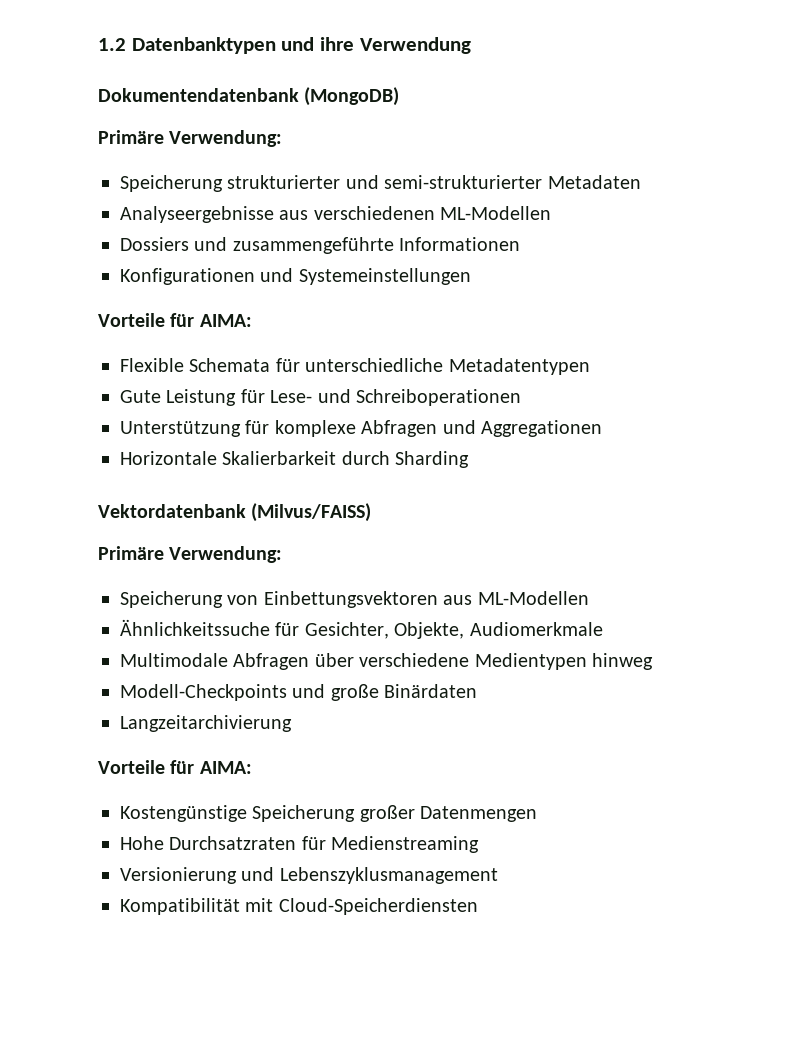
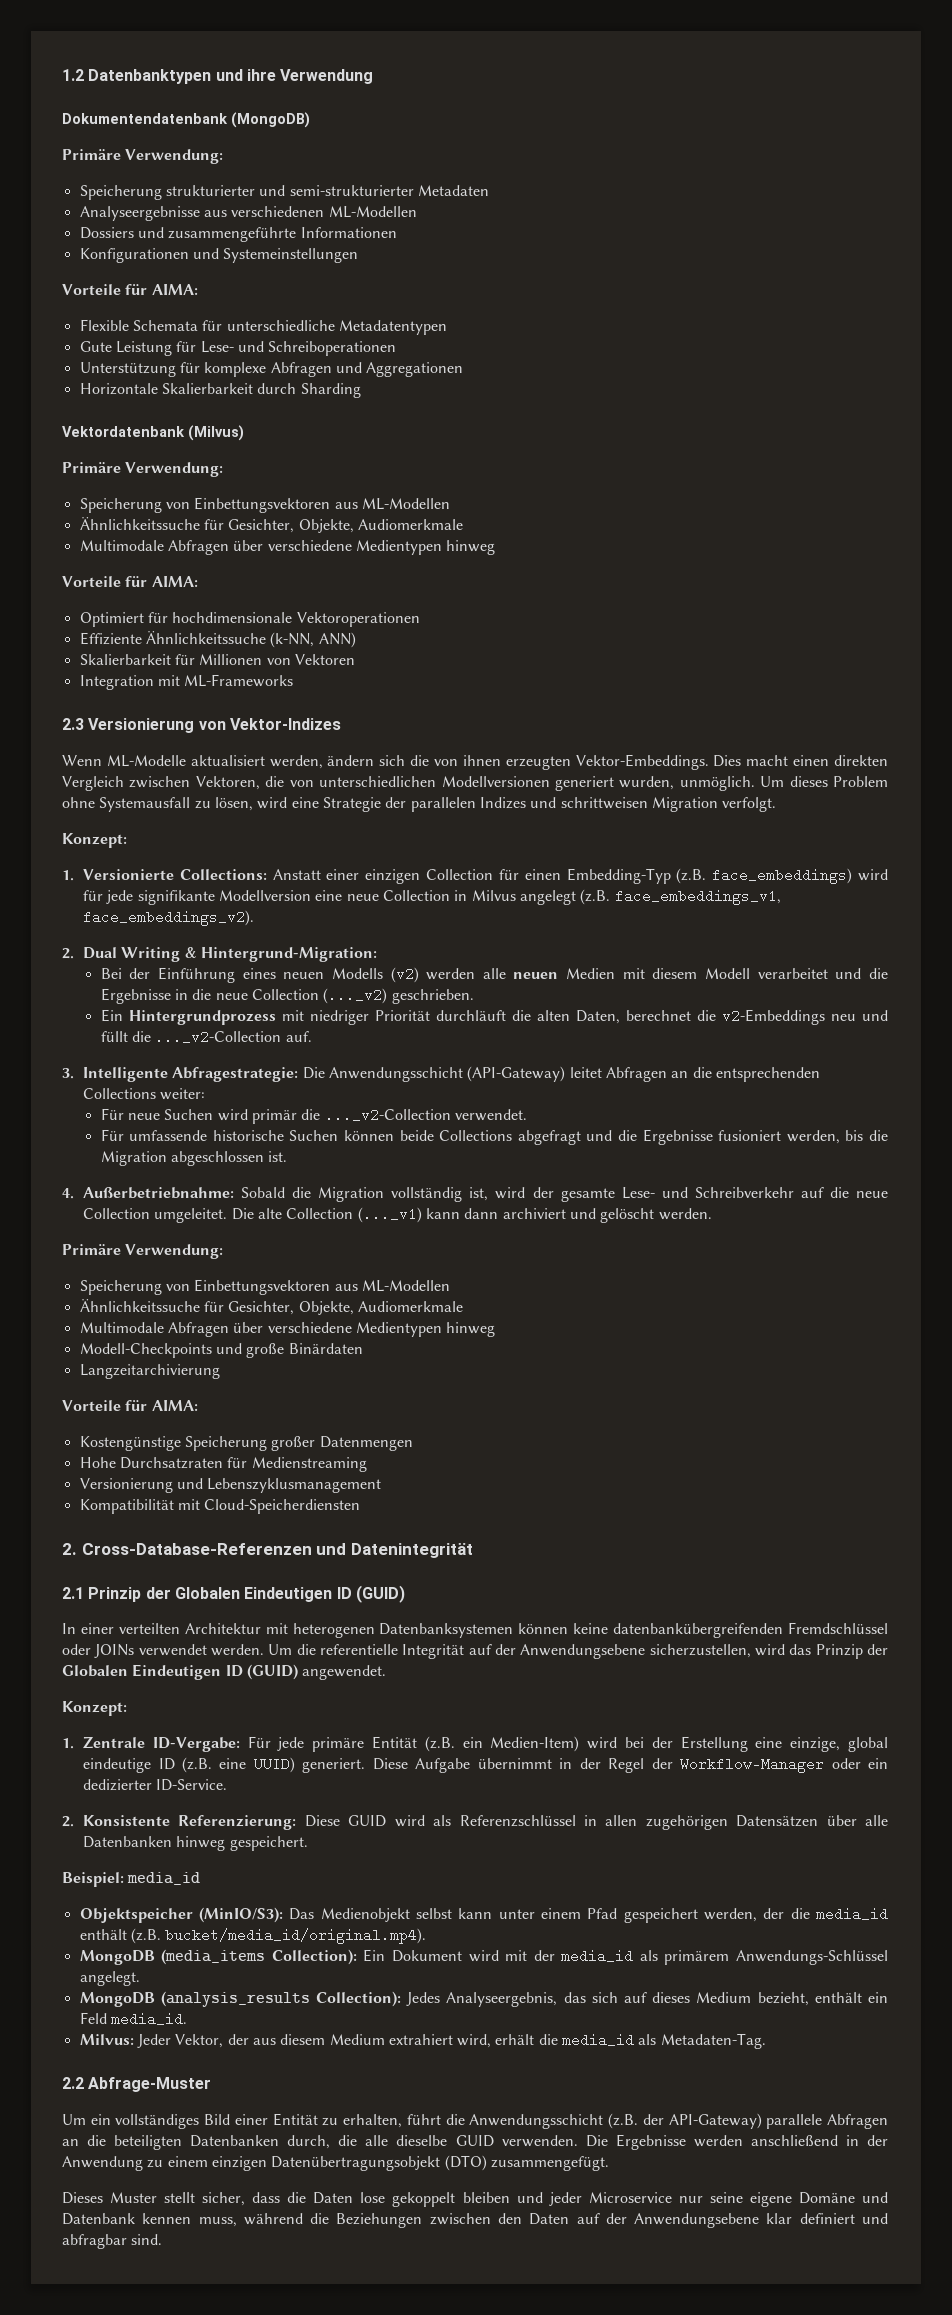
[251,503,372,522] (Milvus/FAISS) -> [188,425,244,441] [62,462,224,477] [79,497,450,513] [79,517,463,533] [79,540,496,555] [62,576,198,587] [79,612,420,627] [79,631,356,648] [79,654,355,665] [79,674,294,690] [62,718,341,733] [62,754,888,770] [62,776,888,791] [62,797,777,812] [62,833,127,848] [62,868,889,884] [83,889,781,905] [83,910,255,926] [62,947,378,962] [100,967,889,983] [100,988,474,1004] [100,1009,889,1025] [100,1030,312,1044] [62,1066,820,1082] [83,1088,206,1100] [100,1108,527,1124] [100,1129,889,1145] [100,1151,288,1166] [62,1187,888,1202] [83,1207,712,1223] (Milvus) // Primäre Verwendung: // Speicherung von Einbettungsvektoren aus ML-Modellen // Ähnlichkeitssuche für Gesichter, Objekte, Audiomerkmale // Multimodale Abfragen über verschiedene Medientypen hinweg // Vorteile für AIMA: // Optimiert für hochdimensionale Vektoroperationen // Effiziente Ähnlichkeitssuche (k-NN, ANN) // Skalierbarkeit für Millionen von Vektoren // Integration mit ML-Frameworks // 2.3 Versionierung von Vektor-Indizes // Wenn ML-Modelle aktualisiert werden, ändern sich die von ihnen erzeugten Vektor-Embeddings. Dies macht einen direkten Vergleich zwischen Vektoren, die von unterschiedlichen Modellversionen generiert wurden, unmöglich. Um dieses Problem ohne Systemausfall zu lösen, wird eine Strategie der parallelen Indizes und schrittweisen Migration verfolgt. // Konzept: // 1. Versionierte Collections: Anstatt einer einzigen Collection für einen Embedding-Typ (z.B. face_embeddings) wird für jede signifikante Modellversion eine neue Collection in Milvus angelegt (z.B. face_embeddings_v1, face_embeddings_v2). // 2. Dual Writing & Hintergrund-Migration: // Bei der Einführung eines neuen Modells (v2) werden alle neuen Medien mit diesem Modell verarbeitet und die Ergebnisse in die neue Collection (..._v2) geschrieben. // Ein Hintergrundprozess mit niedriger Priorität durchläuft die alten Daten, berechnet die v2-Embeddings neu und füllt die ..._v2-Collection auf. // 3. Intelligente Abfragestrategie: Die Anwendungsschicht (API-Gateway) leitet Abfragen an die entsprechenden Collections weiter: // Für neue Suchen wird primär die ..._v2-Collection verwendet. // Für umfassende historische Suchen können beide Collections abgefragt und die Ergebnisse fusioniert werden, bis die Migration abgeschlossen ist. // 4. Außerbetriebnahme: Sobald die Migration vollständig ist, wird der gesamte Lese- und Schreibverkehr auf die neue Collection umgeleitet. Die alte Collection (..._v1) kann dann archiviert und gelöscht werden.
(478, 906) none -> [62,1543,473,1558] [62,1585,405,1603] [62,1622,888,1638] [62,1644,889,1659] [62,1664,387,1680] [62,1701,127,1716] [62,1736,888,1752] [83,1757,888,1773] [83,1779,228,1791] [62,1815,888,1830] [83,1836,308,1851] [62,1872,201,1887] [79,1907,888,1923] [79,1928,427,1944] [79,1949,888,1965] [79,1971,140,1986] [79,1991,889,2007] [79,2012,187,2026] [79,2033,766,2049] [62,2077,212,2092] [62,2113,889,2129] [62,2134,889,2150] [62,2155,609,2171] [62,2192,888,2207] [62,2213,889,2228] [62,2234,163,2249] // 2. Cross-Database-Referenzen und Datenintegrität // 2.1 Prinzip der Globalen Eindeutigen ID (GUID) // In einer verteilten Architektur mit heterogenen Datenbanksystemen können keine datenbankübergreifenden Fremdschlüssel oder JOINs verwendet werden. Um die referentielle Integrität auf der Anwendungsebene sicherzustellen, wird das Prinzip der Globalen Eindeutigen ID (GUID) angewendet. // Konzept: // 1. Zentrale ID-Vergabe: Für jede primäre Entität (z.B. ein Medien-Item) wird bei der Erstellung eine einzige, global eindeutige ID (z.B. eine UUID) generiert. Diese Aufgabe übernimmt in der Regel der Workflow-Manager oder ein dedizierter ID-Service. // 2. Konsistente Referenzierung: Diese GUID wird als Referenzschlüssel in allen zugehörigen Datensätzen über alle Datenbanken hinweg gespeichert. // Beispiel: media_id // Objektspeicher (MinIO/S3): Das Medienobjekt selbst kann unter einem Pfad gespeichert werden, der die media_id enthält (z.B. bucket/media_id/original.mp4). // MongoDB (media_items Collection): Ein Dokument wird mit der media_id als primärem Anwendungs-Schlüssel angelegt. // MongoDB (analysis_results Collection): Jedes Analyseergebnis, das sich auf dieses Medium bezieht, enthält ein Feld media_id. // Milvus: Jeder Vektor, der aus diesem Medium extrahiert wird, erhält die media_id als Metadaten-Tag. // 2.2 Abfrage-Muster // Um ein vollständiges Bild einer Entität zu erhalten, führt die Anwendungsschicht (z.B. der API-Gateway) parallele Abfragen an die beteiligten Datenbanken durch, die alle dieselbe GUID verwenden. Die Ergebnisse werden anschließend in der Anwendung zu einem einzigen Datenübertragungsobjekt (DTO) zusammengefügt. // Dieses Muster stellt sicher, dass die Daten lose gekoppelt bleiben und jeder Microservice nur seine eigene Domäne und Datenbank kennen muss, während die Beziehungen zwischen den Daten auf der Anwendungsebene klar definiert und abfragbar sind.

